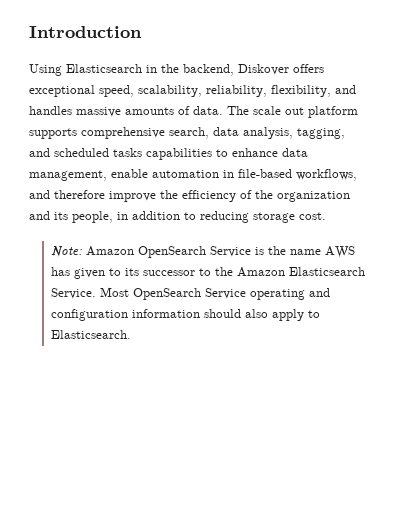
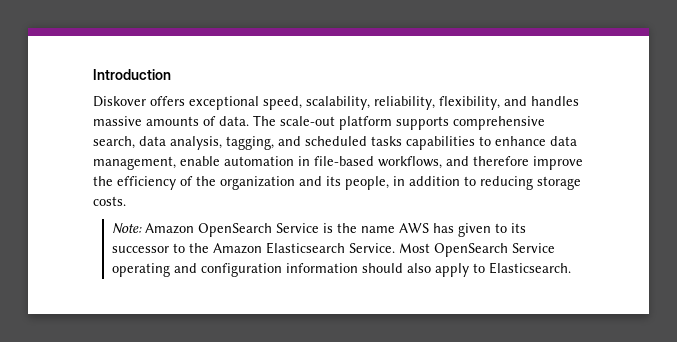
[29,64,234,76] Using Elasticsearch in the backend, -> (171, 74) none
[253,106,304,115] scale out -> [280,116,335,126] scale-out
[299,212,326,220] cost. -> [93,196,126,206] costs.

